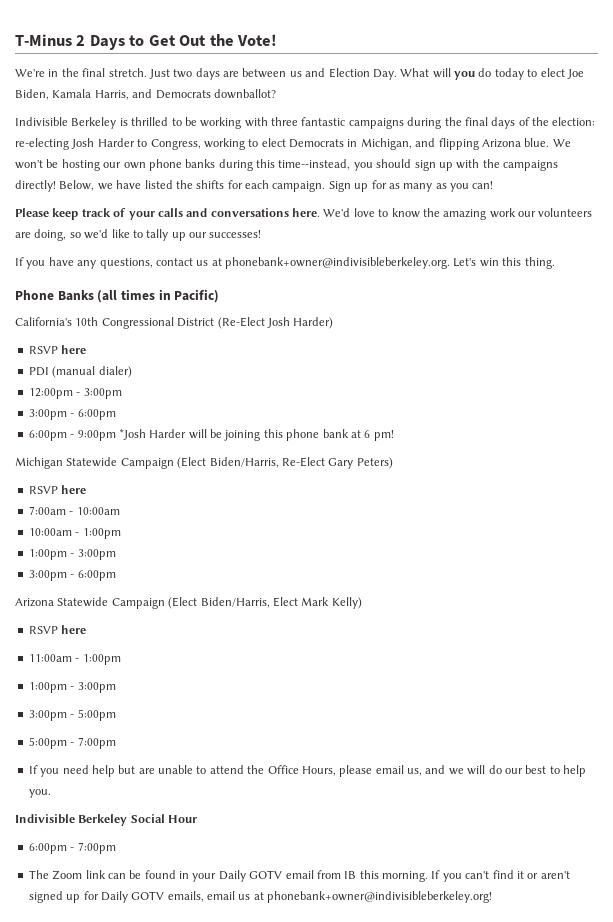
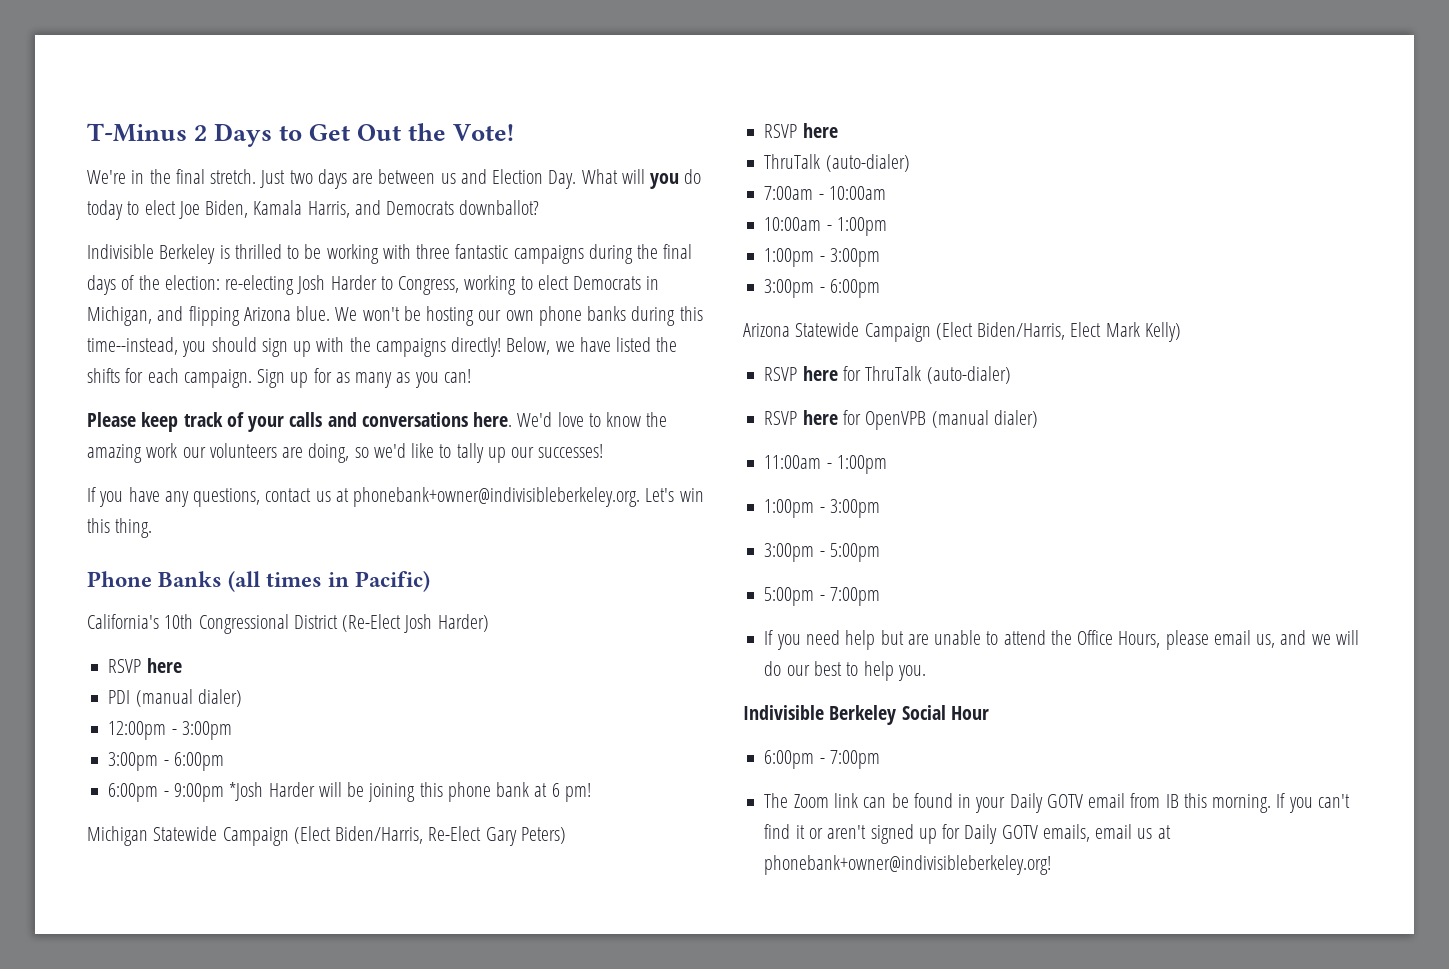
(87, 489) none -> [764,154,910,172] // ThruTalk (auto-dialer)
(87, 629) none -> [842,366,1011,384] [764,410,1038,430] for ThruTalk (auto-dialer) // RSVP here for OpenVPB (manual dialer)

